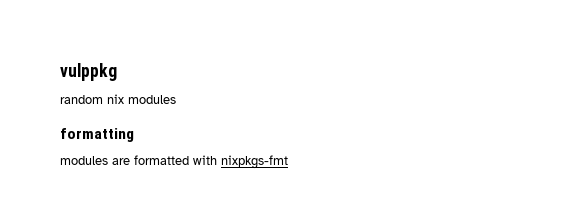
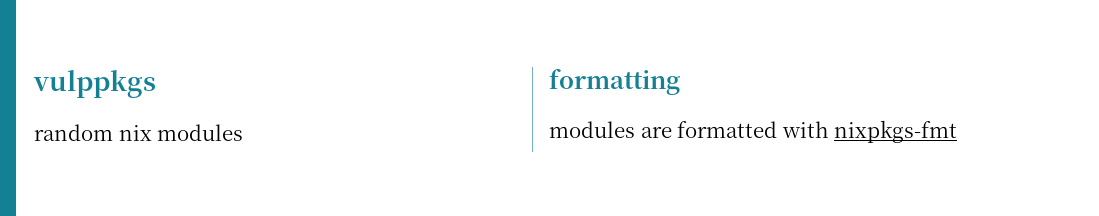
[60,63,117,81] vulppkg -> [33,70,156,98] vulppkgs

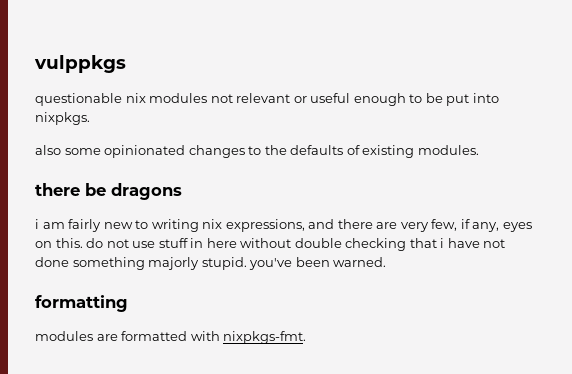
[34,124,113,141] random -> [35,93,122,106] questionable
(244, 132) none -> [210,93,499,106] [35,112,90,125] [35,145,479,158] [35,183,182,200] [35,219,532,232] [35,238,506,251] [35,257,387,270] not relevant or useful enough to be put into nixpkgs. // also some opinionated changes to the defaults of existing modules. // there be dragons // i am fairly new to writing nix expressions, and there are very few, if any, eyes on this. do not use stuff in here without double checking that i have not done something majorly stupid. you've been warned.
[834,120,958,143] nixpkgs-fmt -> [223,331,307,344] nixpkgs-fmt.

